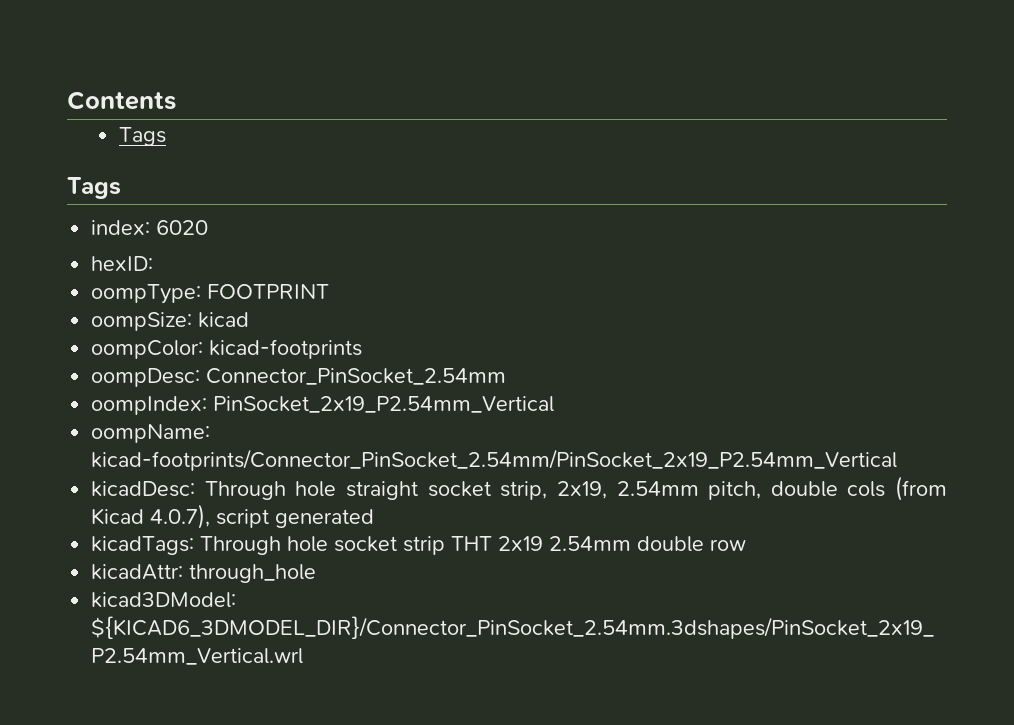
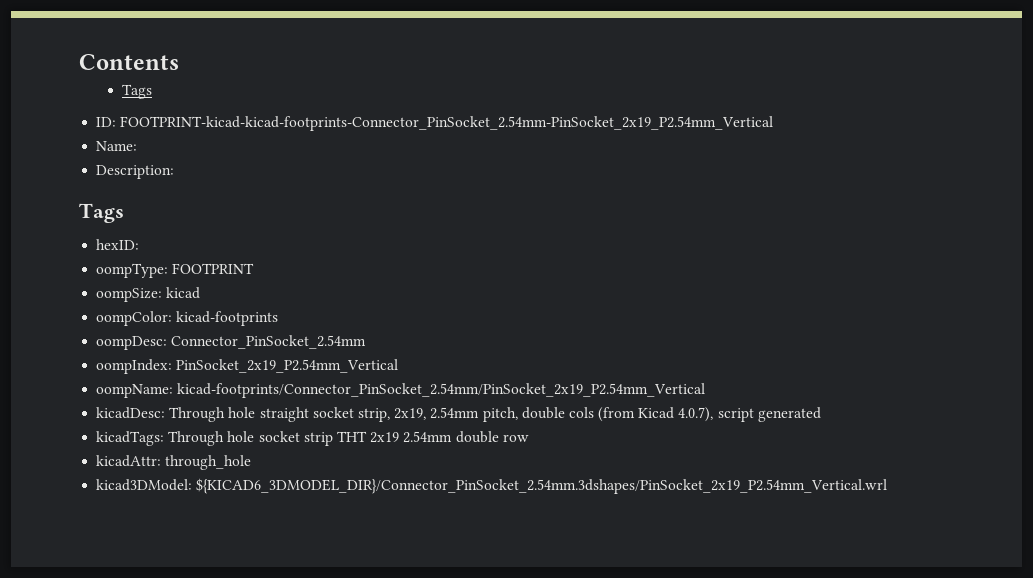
[67,177,121,199] [91,220,209,235] // Tags // index: 6020 -> [96,116,774,131] [96,141,138,151] [96,165,175,179] [79,203,124,223] // ID: FOOTPRINT-kicad-kicad-footprints-Connector_PinSocket_2.54mm-PinSocket_2x19_P2.54mm_Vertical // Name: // Description: // Tags

